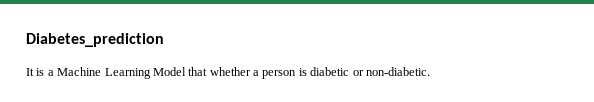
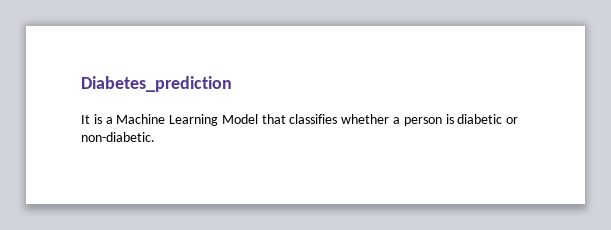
(208, 71) none -> [289,114,338,124] classifies

